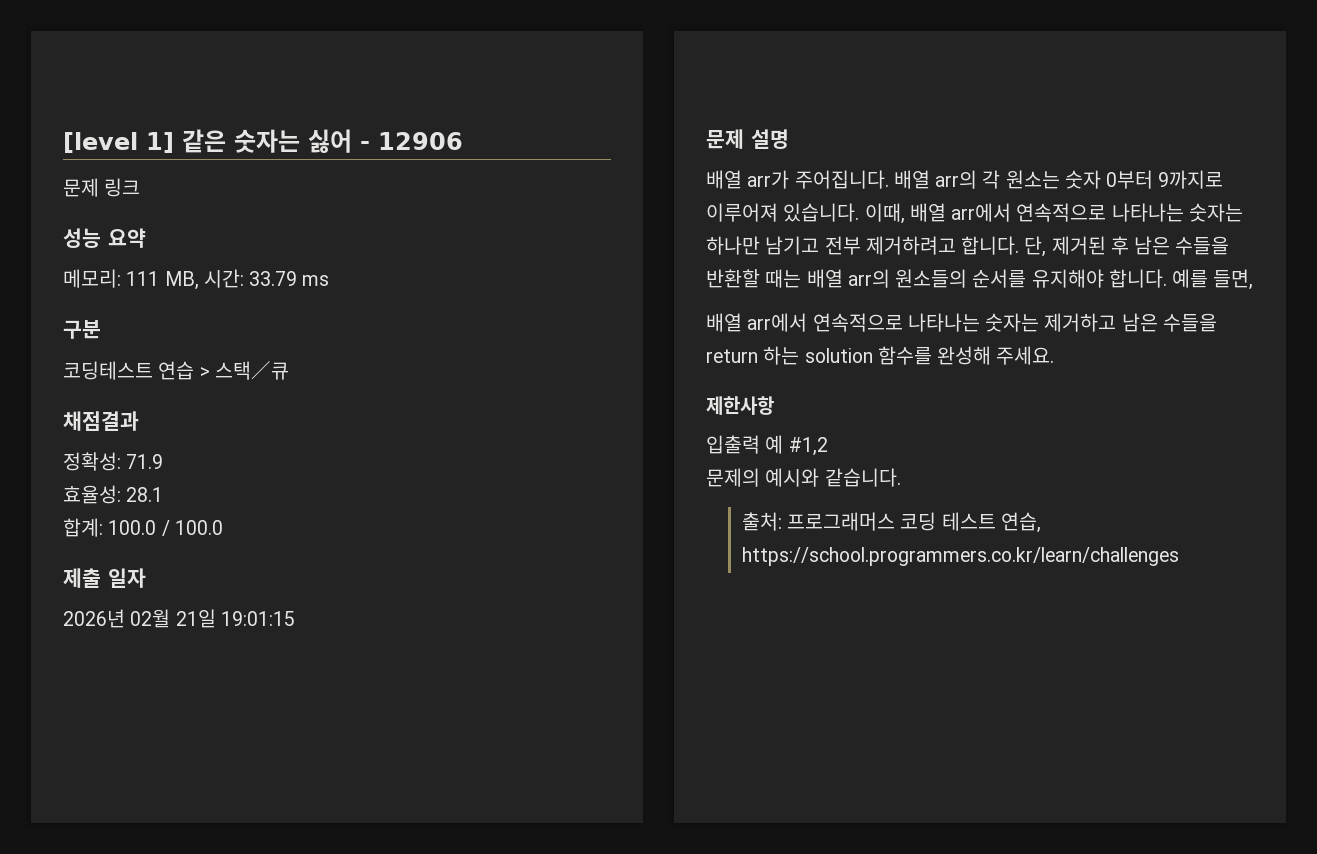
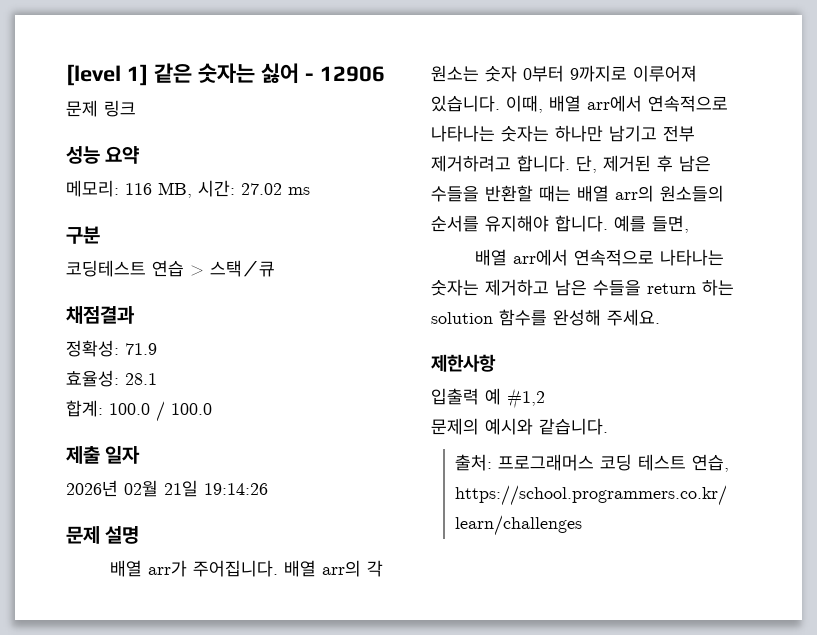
[126,271,160,286] 111 -> [125,183,152,195] 116
[249,271,298,286] 33.79 -> [241,183,282,195] 27.02
[220,611,295,626] 19:01:15 -> [204,483,268,495] 19:14:26

